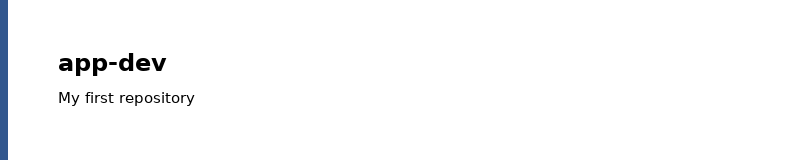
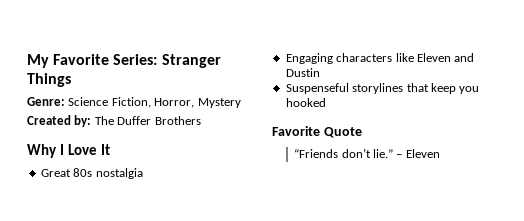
[58,53,167,76] [58,92,195,106] app-dev // My first repository -> [27,54,221,68] [27,73,71,87] [27,97,241,108] [27,115,201,127] [27,144,110,158] [40,168,143,179] [285,53,475,64] [285,68,320,77] [285,83,480,94] [285,98,326,107] [272,126,362,138] [294,148,440,158] My Favorite Series: Stranger Things // Genre: Science Fiction, Horror, Mystery // Created by: The Duffer Brothers // Why I Love It // Great 80s nostalgia // Engaging characters like Eleven and Dustin // Suspenseful storylines that keep you hooked // Favorite Quote // “Friends don’t lie.” – Eleven

